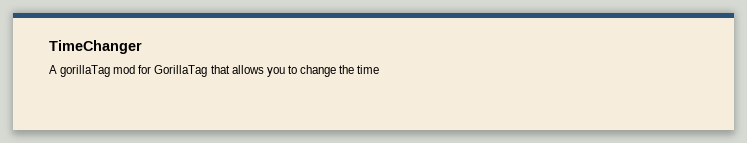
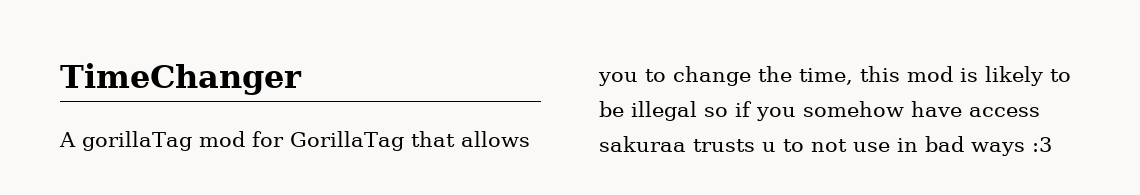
[357,65,380,74] time -> [799,66,1071,86] [599,101,1040,121] [599,136,1052,156] time, this mod is likely to be illegal so if you somehow have access sakuraa trusts u to not use in bad ways :3

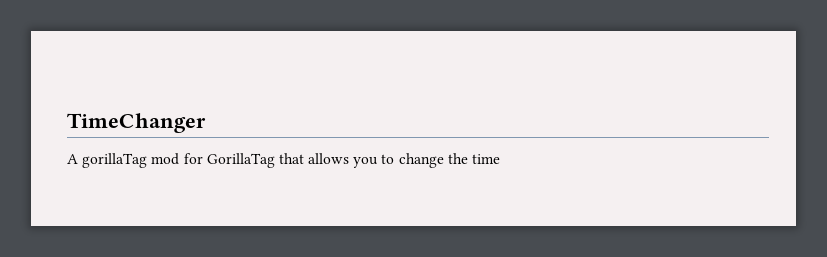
[799,66,1071,86] [599,101,1040,121] [599,136,1052,156] time, this mod is likely to be illegal so if you somehow have access sakuraa trusts u to not use in bad ways :3 -> [472,154,501,164] time

